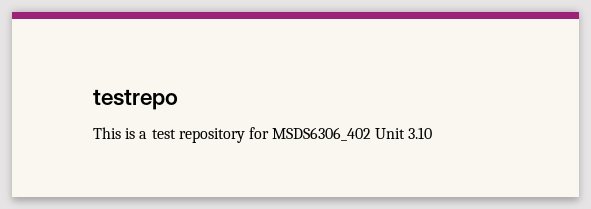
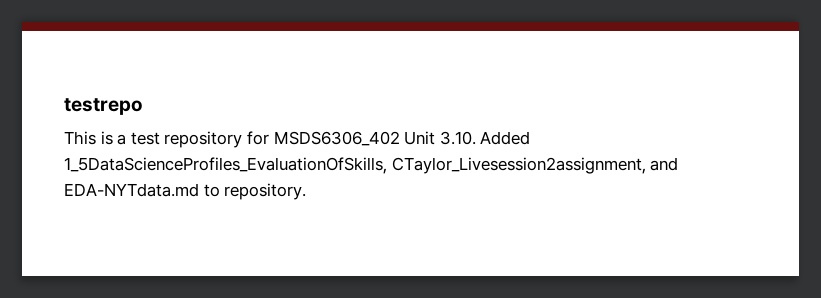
[408,127,433,139] 3.10 -> [439,131,531,145] [64,157,679,174] [64,183,307,200] 3.10. Added 1_5DataScienceProfiles_EvaluationOfSkills, CTaylor_Livesession2assignment, and EDA-NYTdata.md to repository.

